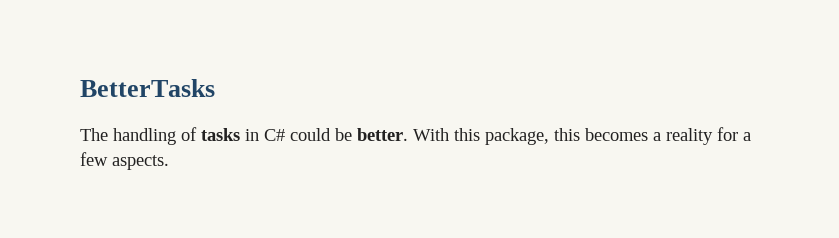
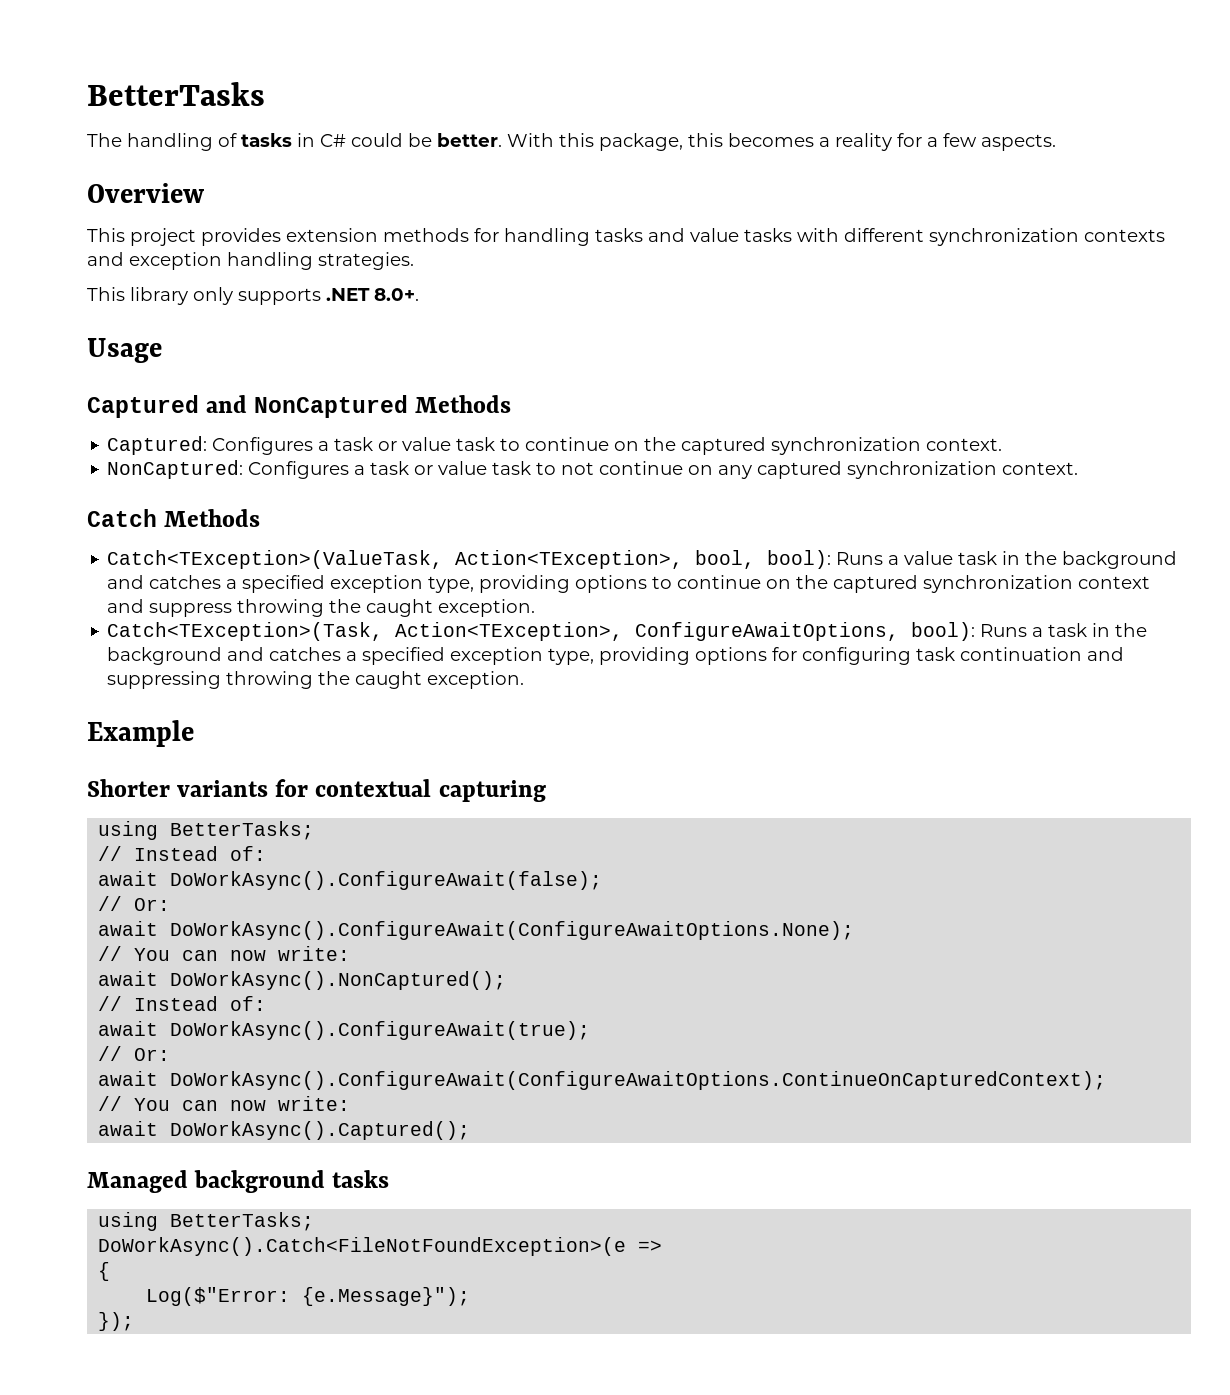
(169, 162) none -> [87,183,204,203] [87,228,1165,246] [87,252,414,270] [87,287,419,305] [87,338,162,363] [87,395,512,418] [107,436,1003,455] [107,460,1079,479] [87,509,261,527] [107,550,1178,569] [107,575,1151,593] [107,599,536,617] [107,622,1148,641] [107,647,1125,665] [107,671,525,689] [87,720,194,747] [87,779,546,802] [98,821,315,840] [98,846,267,861] [98,871,603,890] [98,896,171,911] [98,921,855,940] [98,946,351,961] [98,971,507,990] [98,996,267,1011] [98,1021,591,1040] [98,1046,171,1061] [98,1071,1107,1090] [98,1096,351,1111] [98,1121,471,1140] [87,1170,390,1193] [98,1212,315,1231] [98,1237,663,1256] [98,1262,111,1281] [146,1287,471,1306] [98,1312,135,1331] // Overview // This project provides extension methods for handling tasks and value tasks with different synchronization contexts and exception handling strategies. // This library only supports .NET 8.0+. // Usage // Captured and NonCaptured Methods // Captured: Configures a task or value task to continue on the captured synchronization context. // NonCaptured: Configures a task or value task to not continue on any captured synchronization context. // Catch Methods // Catch<TException>(ValueTask, Action<TException>, bool, bool): Runs a value task in the background and catches a specified exception type, providing options to continue on the captured synchronization context and suppress throwing the caught exception. // Catch<TException>(Task, Action<TException>, ConfigureAwaitOptions, bool): Runs a task in the background and catches a specified exception type, providing options for configuring task continuation and suppressing throwing the caught exception. // Example // Shorter variants for contextual capturing // using BetterTasks; // // Instead of: // await DoWorkAsync().ConfigureAwait(false); // // Or: // await DoWorkAsync().ConfigureAwait(ConfigureAwaitOptions.None); // // You can now write: // await DoWorkAsync().NonCaptured(); // // Instead of: // await DoWorkAsync().ConfigureAwait(true); // // Or: // await DoWorkAsync().ConfigureAwait(ConfigureAwaitOptions.ContinueOnCapturedContext); // // You can now write: // await DoWorkAsync().Captured(); // Managed background tasks // using BetterTasks; // DoWorkAsync().Catch<FileNotFoundException>(e => // { // Log($"Error: {e.Message}"); // });

